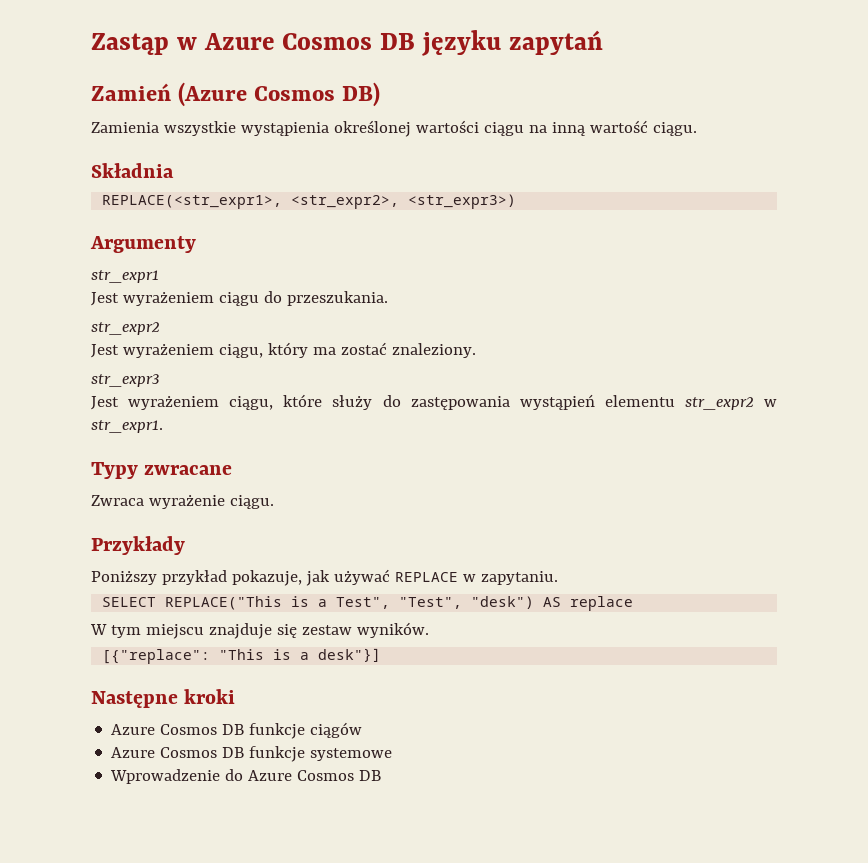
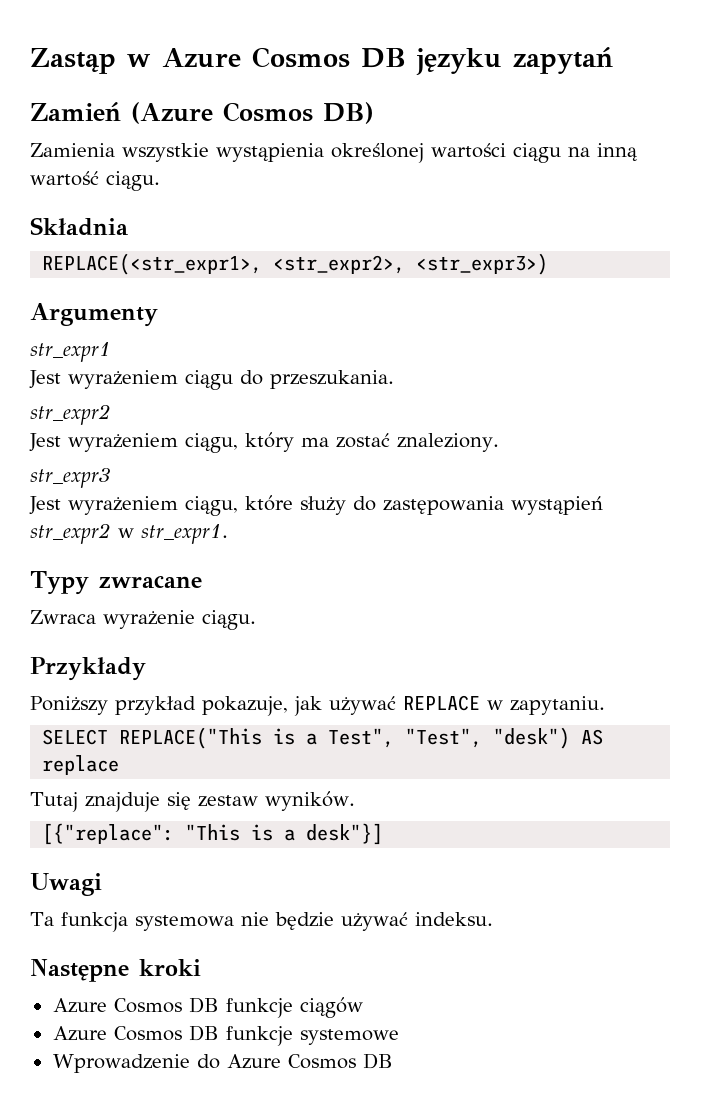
[604,395,675,407] elementu -> (603, 505) none
[90,624,204,639] W tym miejscu -> [30,792,78,812] Tutaj
(382, 655) none -> [30,873,102,896] [30,912,493,932] // Uwagi // Ta funkcja systemowa nie będzie używać indeksu.

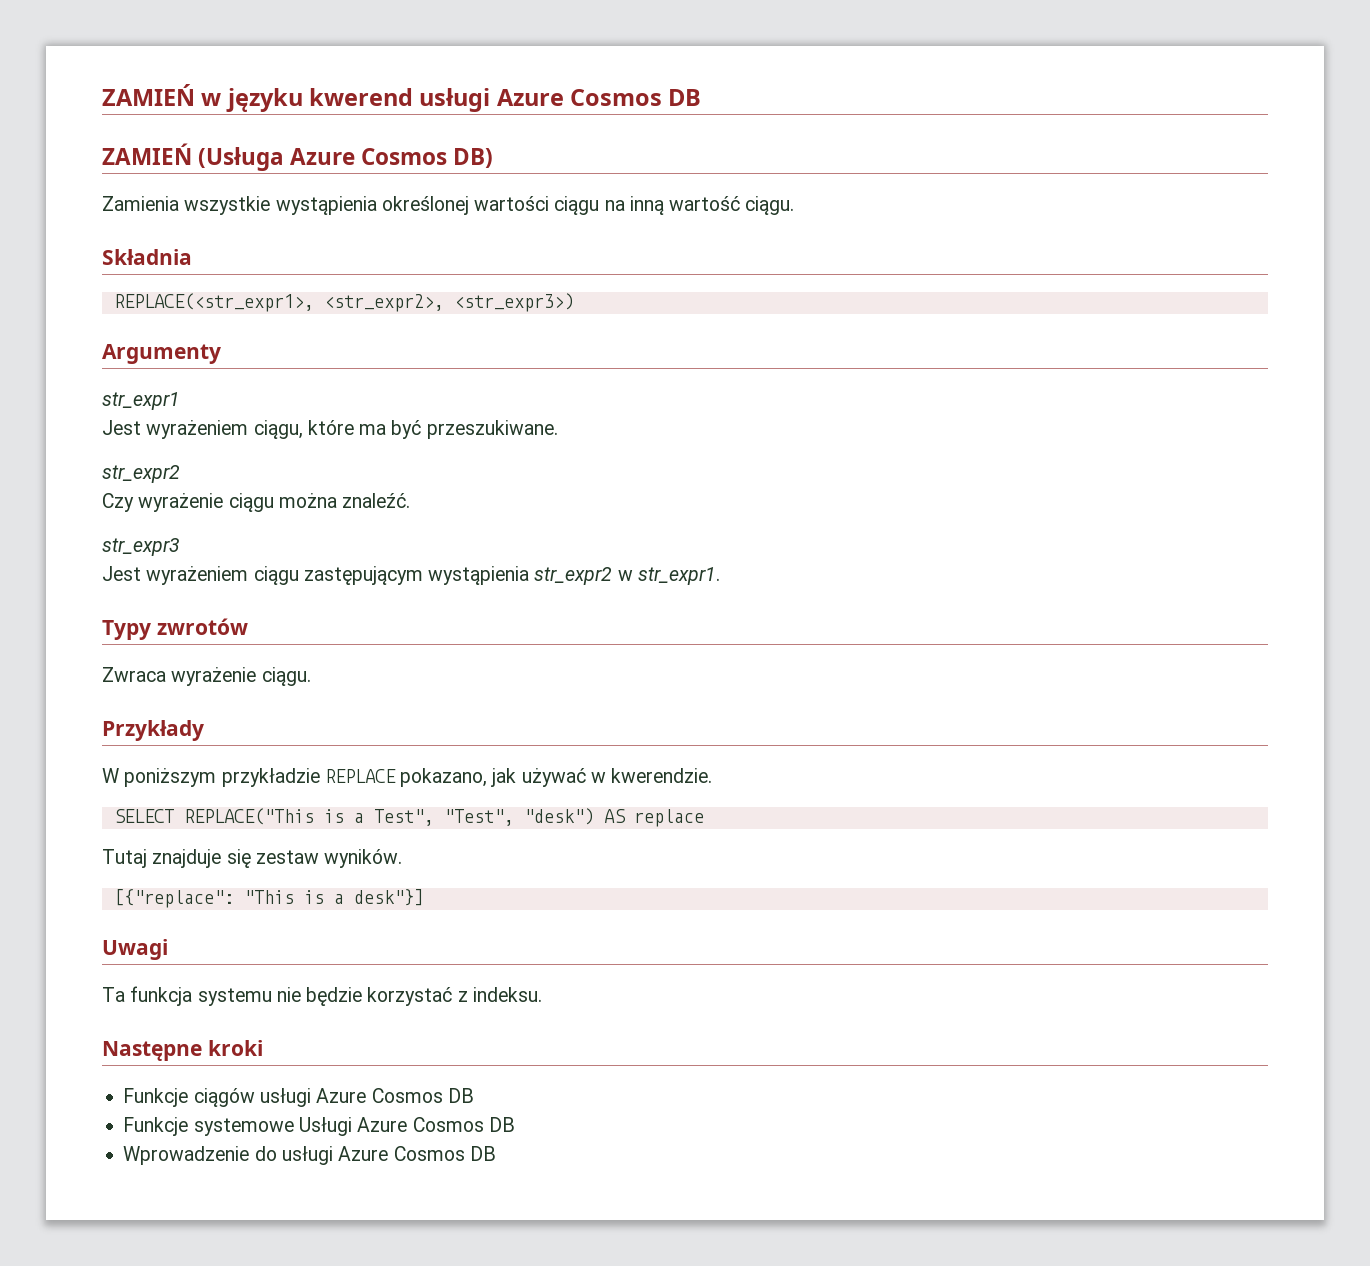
[30,47,613,75] [30,102,213,124] Zastąp w Azure Cosmos DB języku zapytań // Zamień (Azure -> [102,84,702,112] [102,143,356,171] ZAMIEŃ w języku kwerend usługi Azure Cosmos DB // ZAMIEŃ (Usługa Azure
[185,370,394,390] [30,404,111,425] [29,432,499,453] [30,468,111,488] [29,495,603,516] ciągu do przeszukania. // str_expr2 // Jest wyrażeniem ciągu, który ma zostać znaleziony. // str_expr3 // Jest wyrażeniem ciągu, które służy do zastępowania wystąpień -> [253,420,558,439] [102,465,180,483] [102,493,411,512] [102,538,180,556] [102,566,530,585] ciągu, które ma być przeszukiwane. // str_expr2 // Czy wyrażenie ciągu można znaleźć. // str_expr3 // Jest wyrażeniem ciągu zastępującym wystąpienia
[98,575,202,588] zwracane -> [156,618,248,635] zwrotów
[30,695,605,716] Poniższy przykład pokazuje, jak używać REPLACE w zapytaniu. -> [102,768,713,787] W poniższym przykładzie REPLACE pokazano, jak używać w kwerendzie.
[134,915,234,931] systemowa -> [197,988,272,1006] systemu
[340,912,408,931] używać -> [367,987,468,1006] korzystać z
[52,997,363,1018] [52,1025,399,1046] Azure Cosmos DB funkcje ciągów // Azure Cosmos DB funkcje systemowe -> [123,1088,474,1107] [123,1117,515,1136] Funkcje ciągów usługi Azure Cosmos DB // Funkcje systemowe Usługi Azure Cosmos DB
(220, 1061) none -> [281,1146,333,1165] usługi

